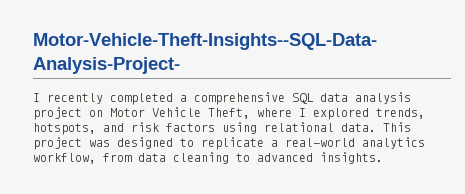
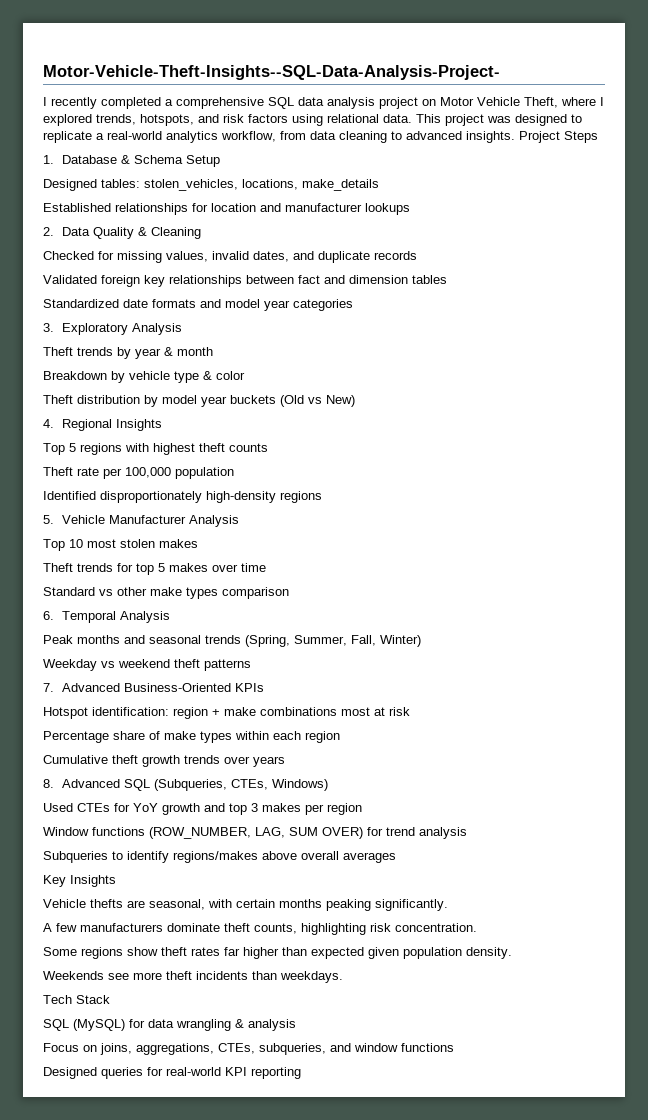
(383, 158) none -> [519,131,598,143] [43,155,220,167] [43,179,379,191] [43,203,410,215] [43,227,201,239] [43,251,417,263] [43,275,447,287] [43,299,353,311] [43,323,182,335] [43,347,213,359] [43,371,245,383] [43,395,355,407] [43,419,162,431] [43,443,268,455] [43,467,234,479] [43,491,322,503] [43,515,239,527] [43,539,198,551] [43,563,266,575] [43,587,289,599] [43,611,170,623] [43,635,421,647] [43,659,251,671] [43,683,264,692] [43,707,410,719] [43,731,340,743] [43,755,285,767] [43,779,328,791] [43,803,362,815] [43,827,467,839] [43,851,396,863] [43,875,116,887] [43,899,448,911] [43,923,477,935] [43,947,512,959] [43,971,343,983] [43,995,110,1004] [43,1019,296,1031] [43,1043,454,1055] [43,1067,301,1079] Project Steps // 1. Database & Schema Setup // Designed tables: stolen_vehicles, locations, make_details // Established relationships for location and manufacturer lookups // 2. Data Quality & Cleaning // Checked for missing values, invalid dates, and duplicate records // Validated foreign key relationships between fact and dimension tables // Standardized date formats and model year categories // 3. Exploratory Analysis // Theft trends by year & month // Breakdown by vehicle type & color // Theft distribution by model year buckets (Old vs New) // 4. Regional Insights // Top 5 regions with highest theft counts // Theft rate per 100,000 population // Identified disproportionately high-density regions // 5. Vehicle Manufacturer Analysis // Top 10 most stolen makes // Theft trends for top 5 makes over time // Standard vs other make types comparison // 6. Temporal Analysis // Peak months and seasonal trends (Spring, Summer, Fall, Winter) // Weekday vs weekend theft patterns // 7. Advanced Business-Oriented KPIs // Hotspot identification: region + make combinations most at risk // Percentage share of make types within each region // Cumulative theft growth trends over years // 8. Advanced SQL (Subqueries, CTEs, Windows) // Used CTEs for YoY growth and top 3 makes per region // Window functions (ROW_NUMBER, LAG, SUM OVER) for trend analysis // Subqueries to identify regions/makes above overall averages // Key Insights // Vehicle thefts are seasonal, with certain months peaking significantly. // A few manufacturers dominate theft counts, highlighting risk concentration. // Some regions show theft rates far higher than expected given population density. // Weekends see more theft incidents than weekdays. // Tech Stack // SQL (MySQL) for data wrangling & analysis // Focus on joins, aggregations, CTEs, subqueries, and window functions // Designed queries for real-world KPI reporting

